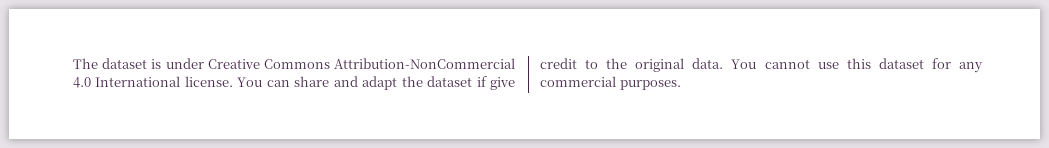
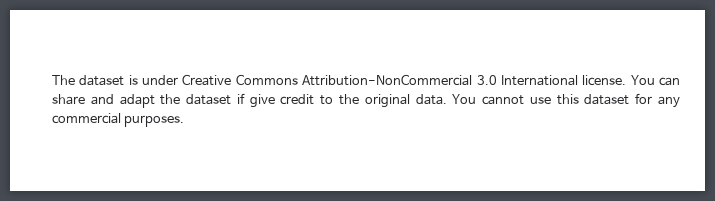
[73,77,91,88] 4.0 -> [476,75,497,85] 3.0

